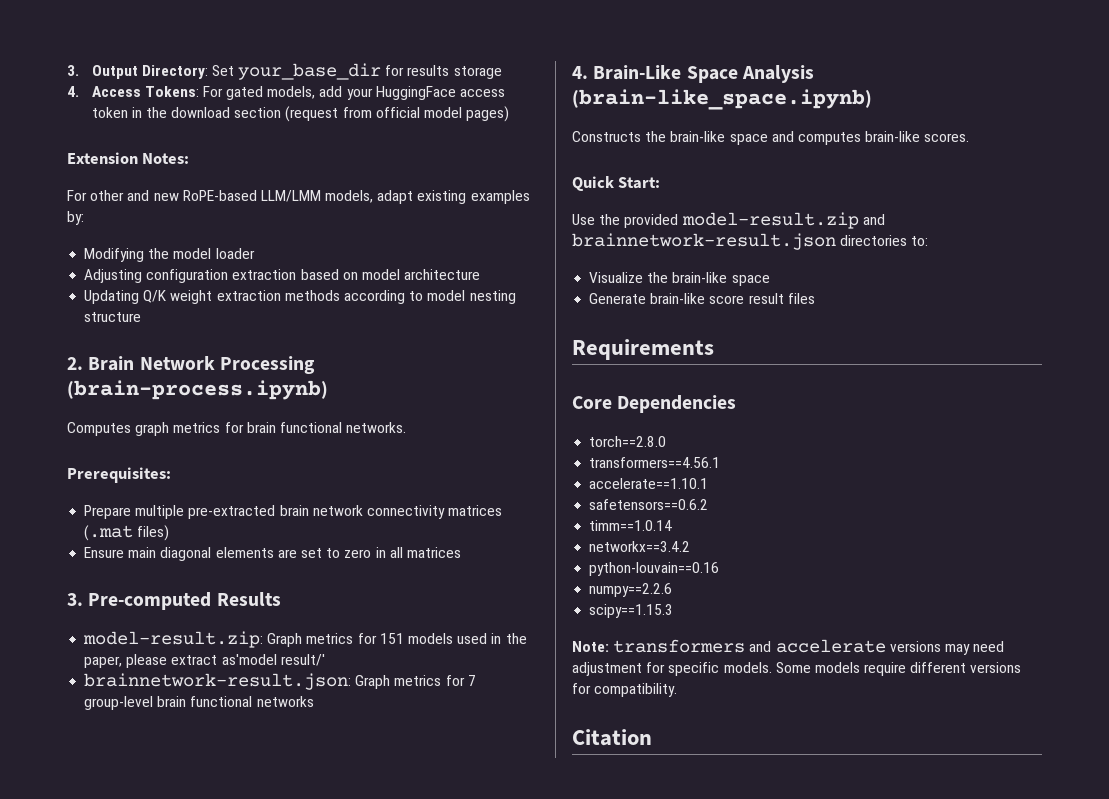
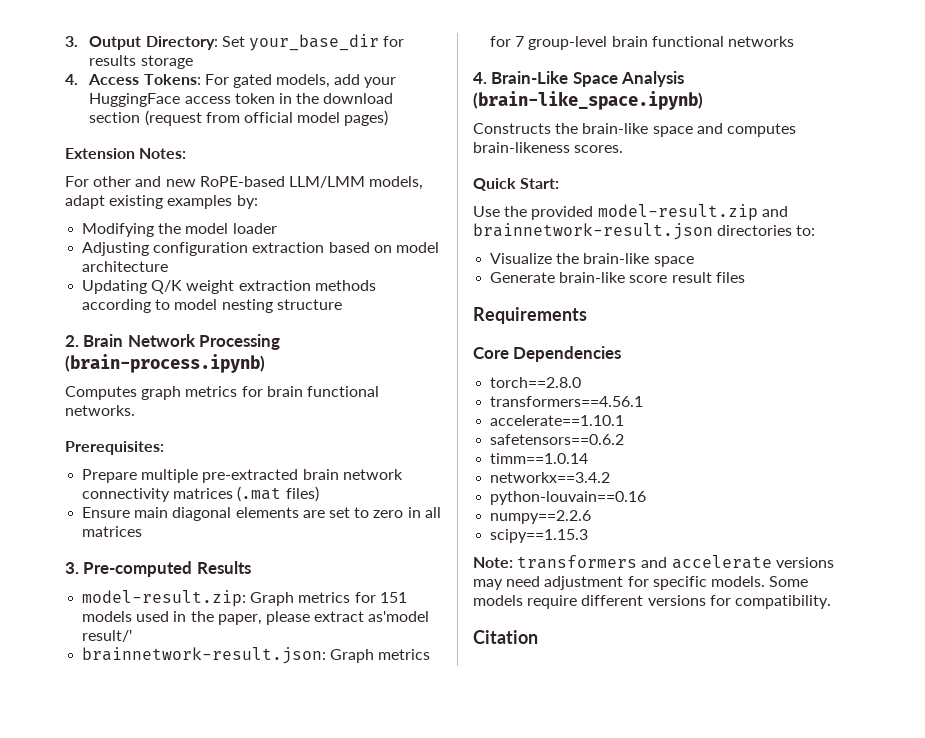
[865,131,921,142] brain-like -> [473,142,570,153] brain-likeness

